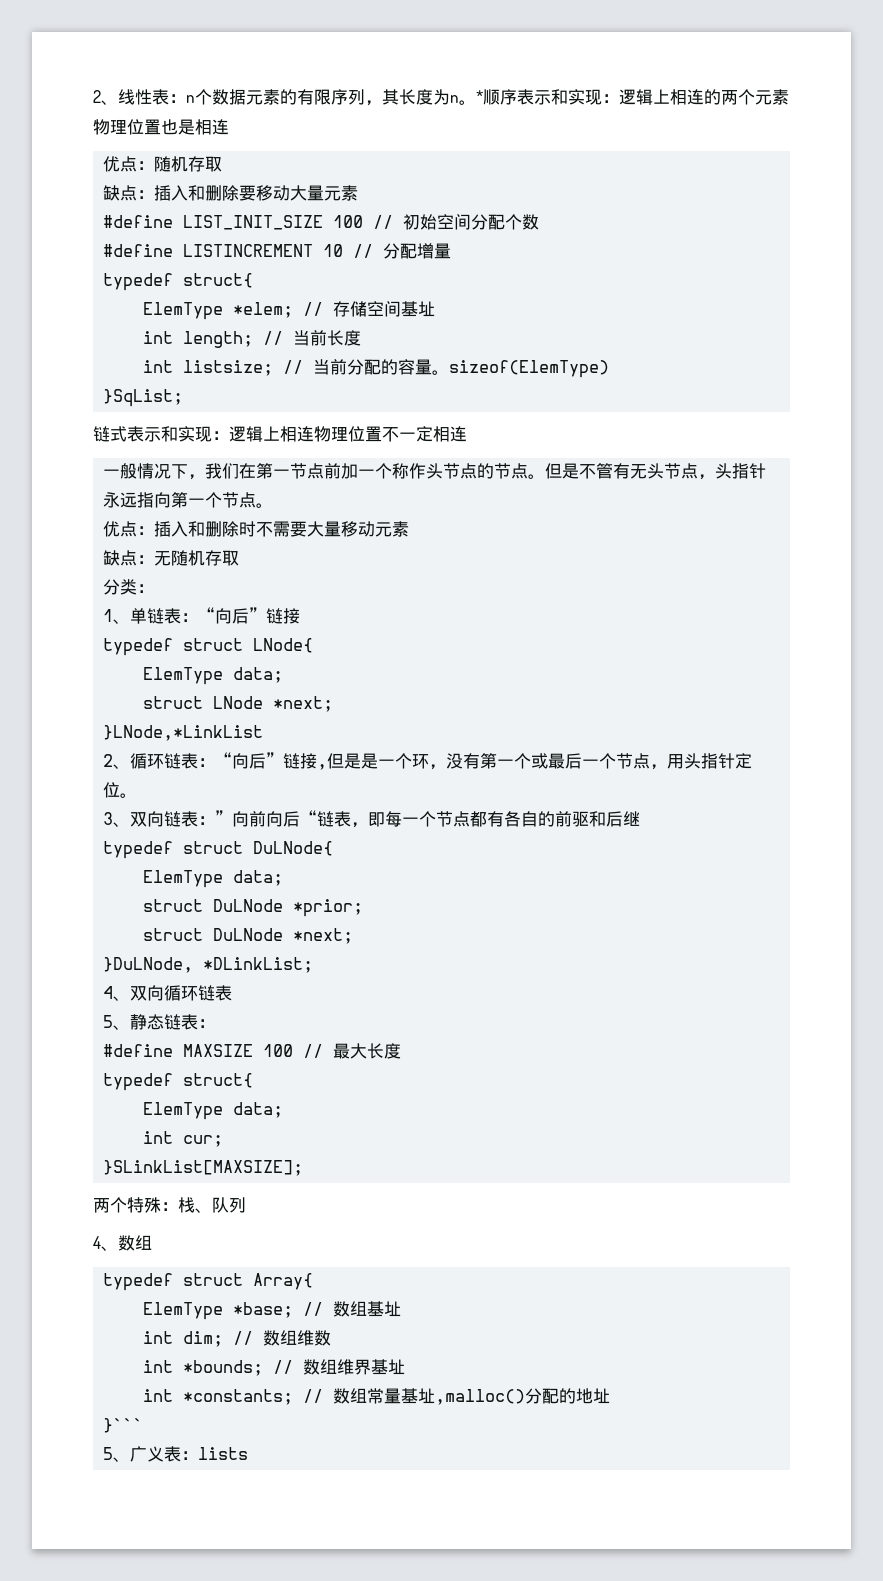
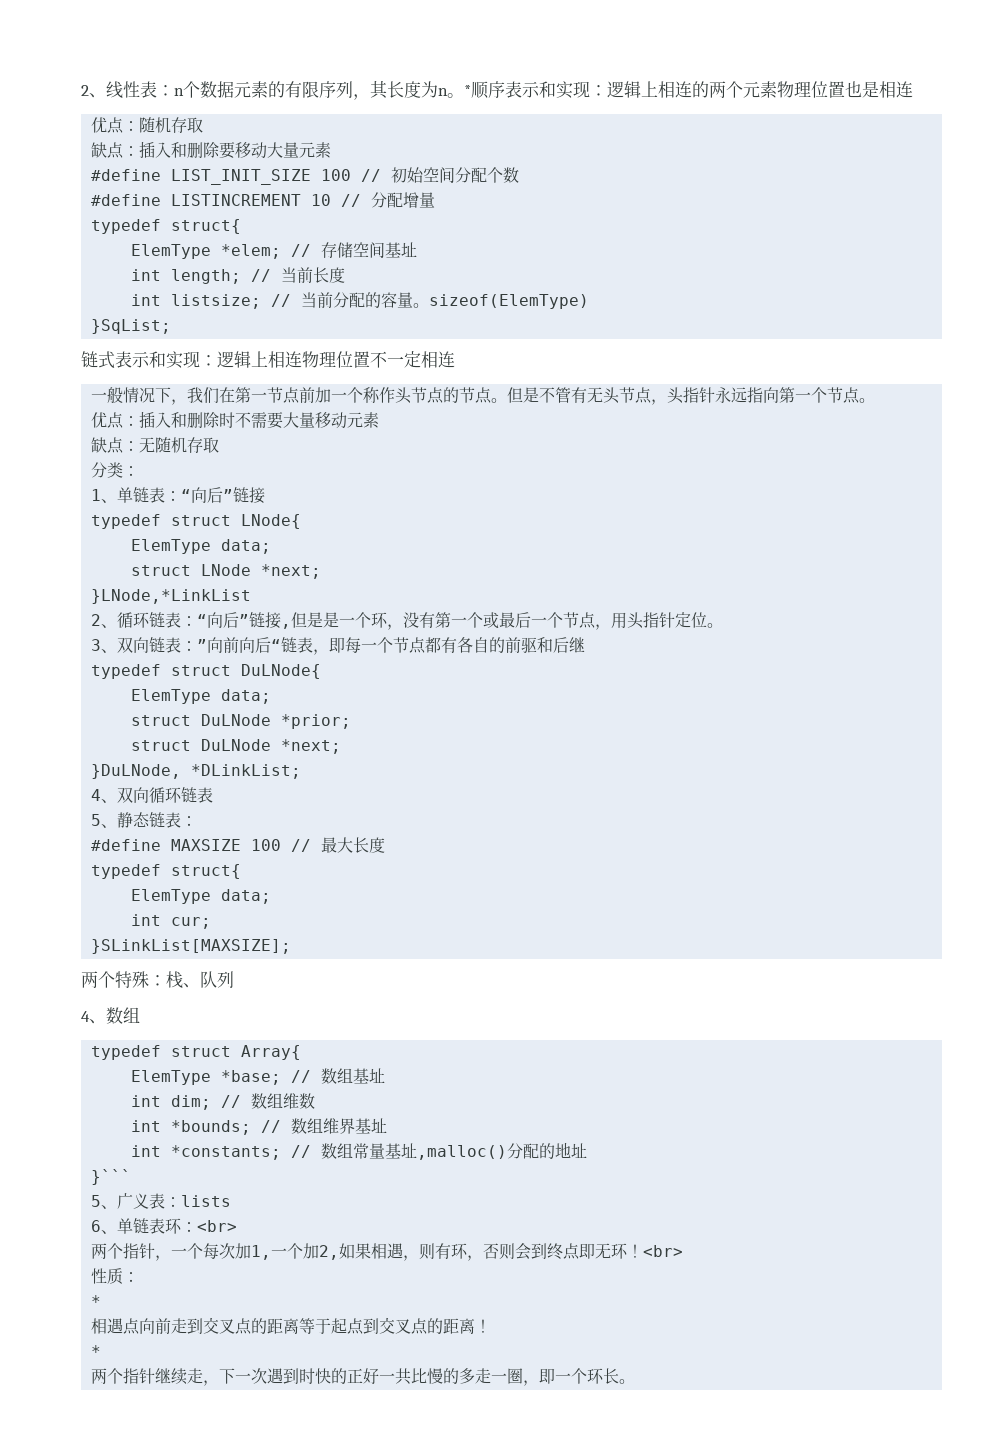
(249, 1453) none -> [91,1218,238,1234] [91,1243,684,1261] [91,1268,140,1285] [91,1295,102,1307] [91,1317,492,1335] [91,1345,102,1357] [91,1368,636,1386] // 6、单链表环：<br> // 两个指针，一个每次加1,一个加2,如果相遇，则有环，否则会到终点即无环！<br> // 性质： // * // 相遇点向前走到交叉点的距离等于起点到交叉点的距离！ // * // 两个指针继续走，下一次遇到时快的正好一共比慢的多走一圈，即一个环长。

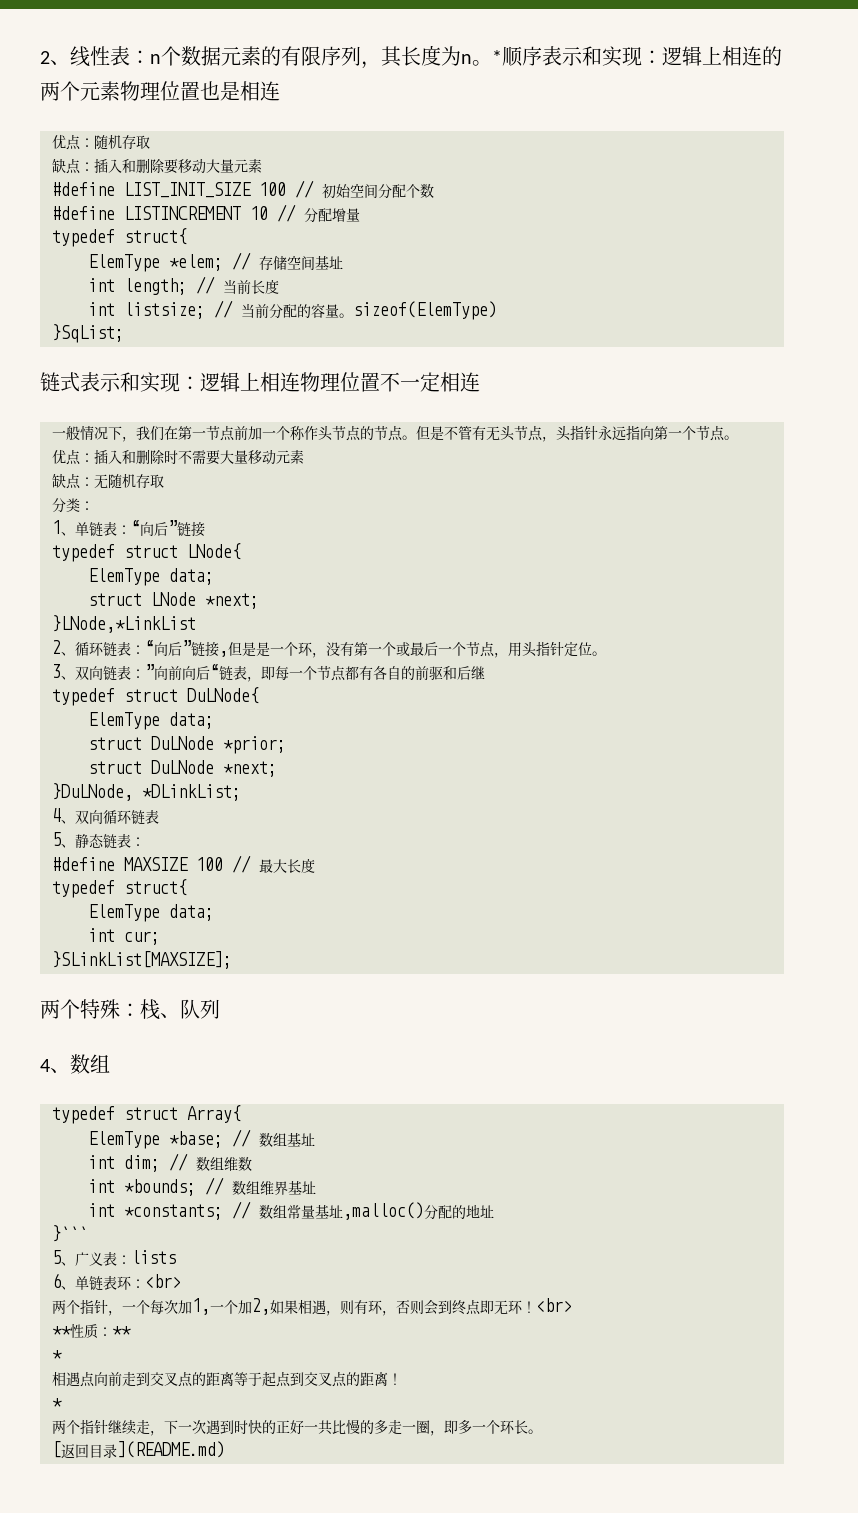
(684, 1251) none -> [52,1326,71,1336] **
(140, 1277) none -> [112,1326,131,1336] **
(556, 1376) none -> [458,1420,472,1434] 多
(636, 1381) none -> [52,1441,225,1459] // [返回目录](README.md)

